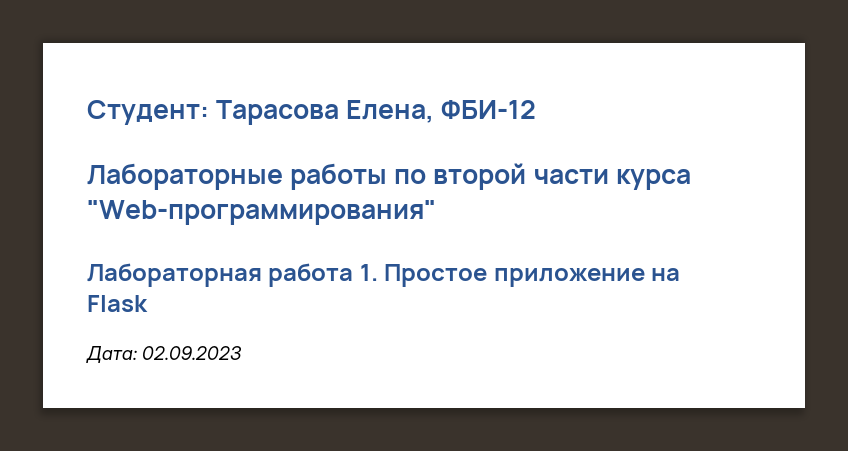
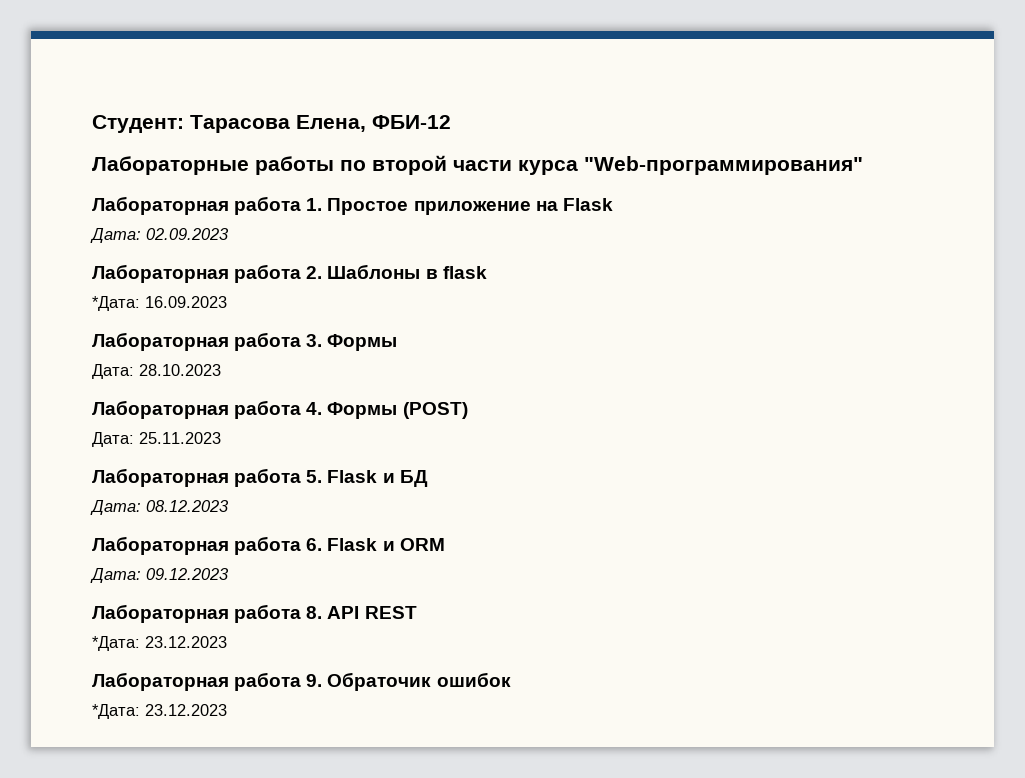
(243, 353) none -> [92,264,487,283] [92,296,227,311] [92,332,398,351] [92,364,221,379] [92,400,468,419] [92,432,221,447] [92,468,428,487] [90,500,229,515] [92,536,445,555] [90,568,229,583] [92,604,417,623] [92,636,227,651] [92,672,511,691] [92,704,227,719] // Лабораторная работа 2. Шаблоны в flask // *Дата: 16.09.2023 // Лабораторная работа 3. Формы // Дата: 28.10.2023 // Лабораторная работа 4. Формы (POST) // Дата: 25.11.2023 // Лабораторная работа 5. Flask и БД // Дата: 08.12.2023 // Лабораторная работа 6. Flask и ORM // Дата: 09.12.2023 // Лабораторная работа 8. API REST // *Дата: 23.12.2023 // Лабораторная работа 9. Обраточик ошибок // *Дата: 23.12.2023

